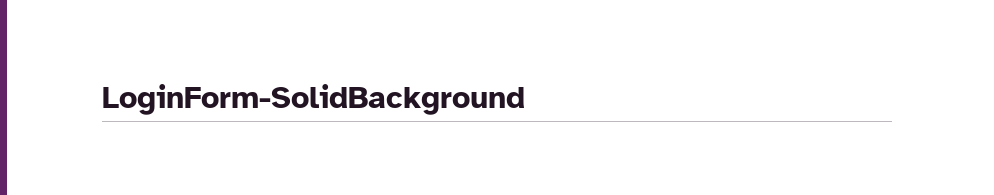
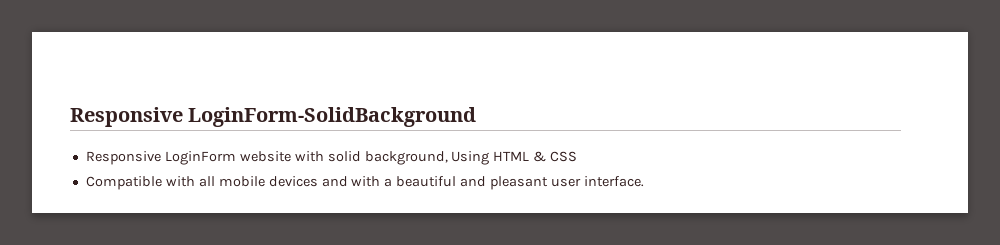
(102, 99) none -> [70,107,183,127] Responsive
(525, 99) none -> [85,151,578,165] [85,176,644,190] // Responsive LoginForm website with solid background, Using HTML & CSS // Compatible with all mobile devices and with a beautiful and pleasant user interface.

